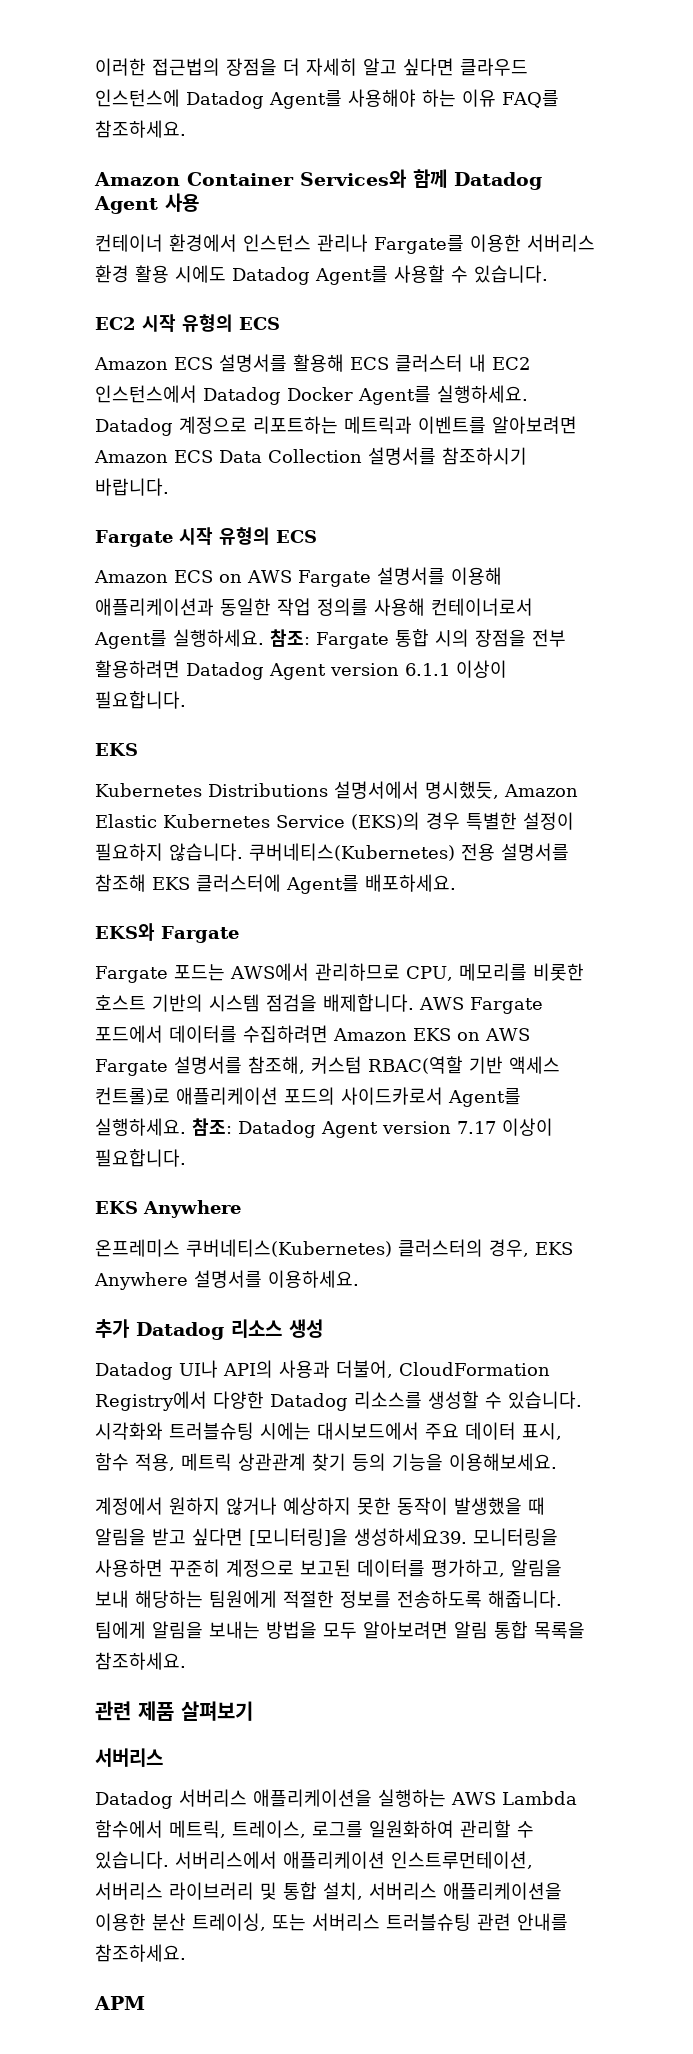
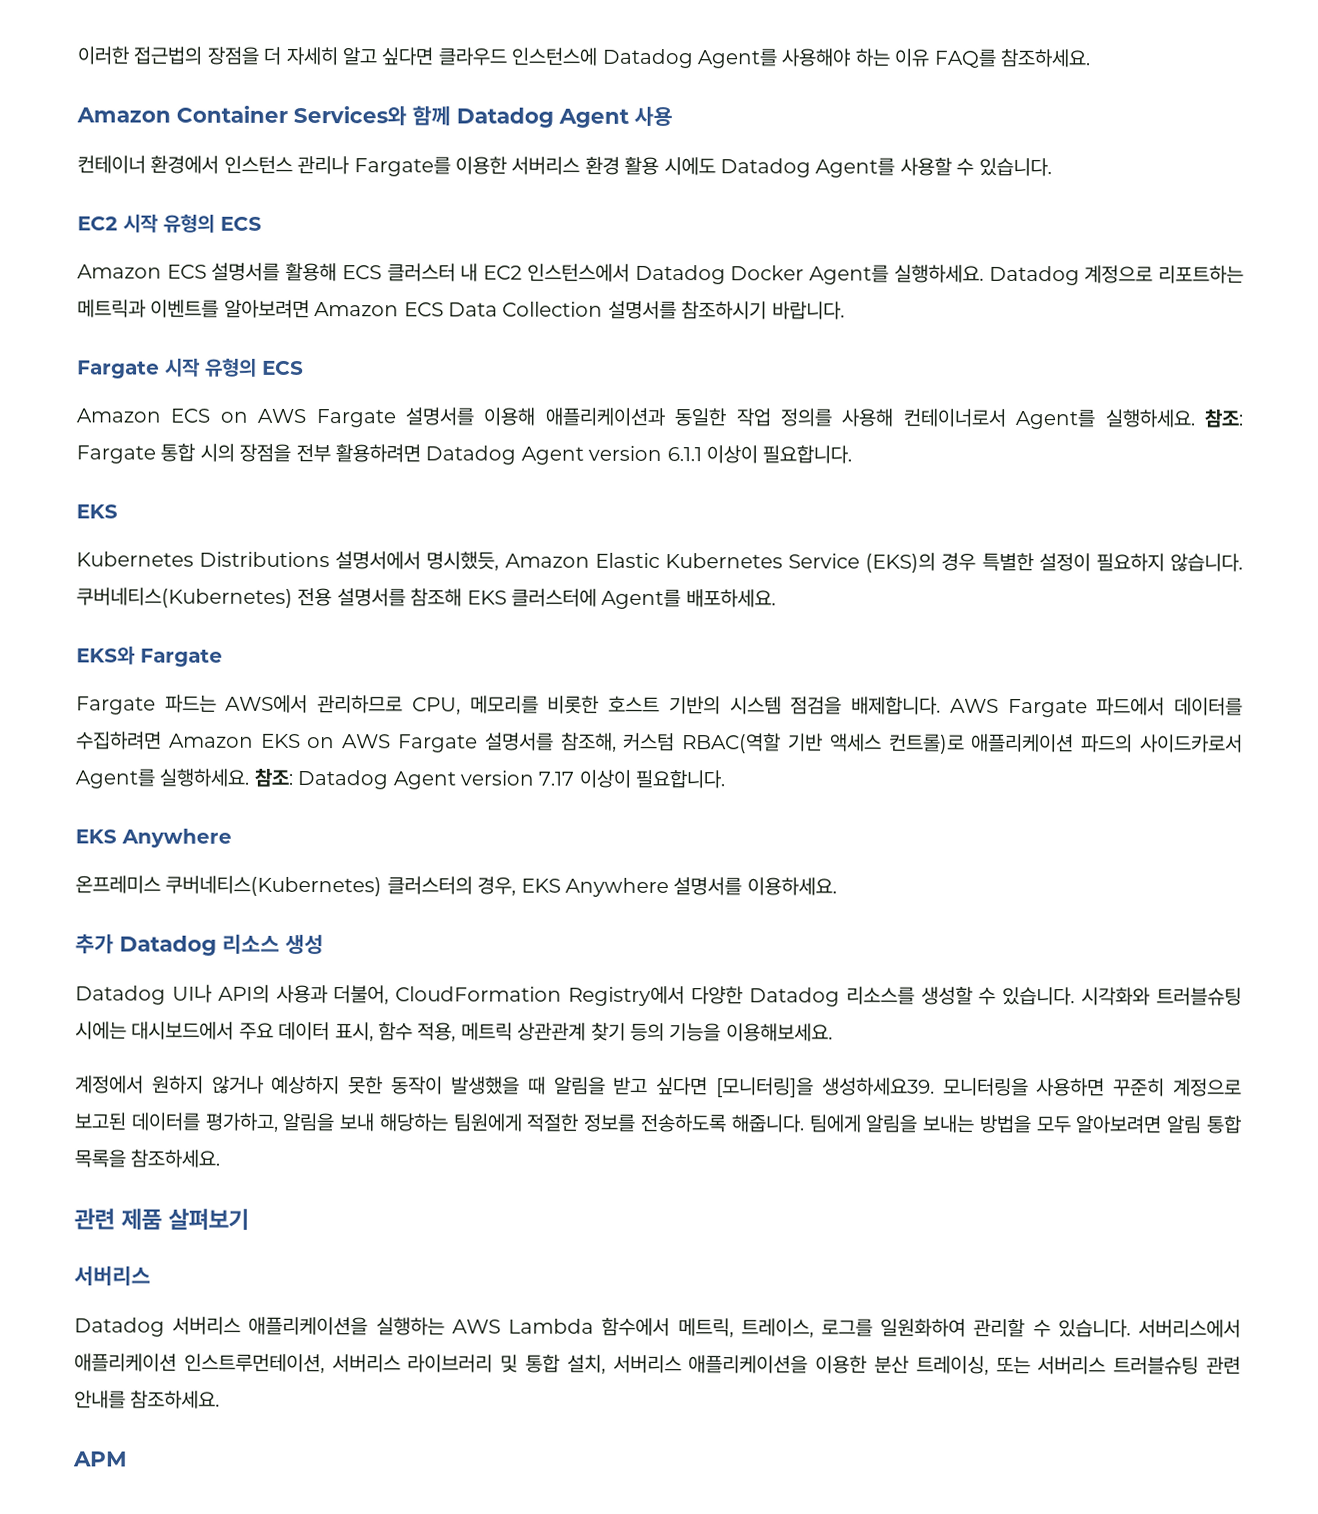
[173,964,225,981] 포드는 -> [164,694,217,713] 파드는
[95,1025,163,1043] 포드에서 -> [1096,697,1166,716] 파드에서
[284,1087,335,1105] 포드의 -> [1081,734,1134,753] 파드의

